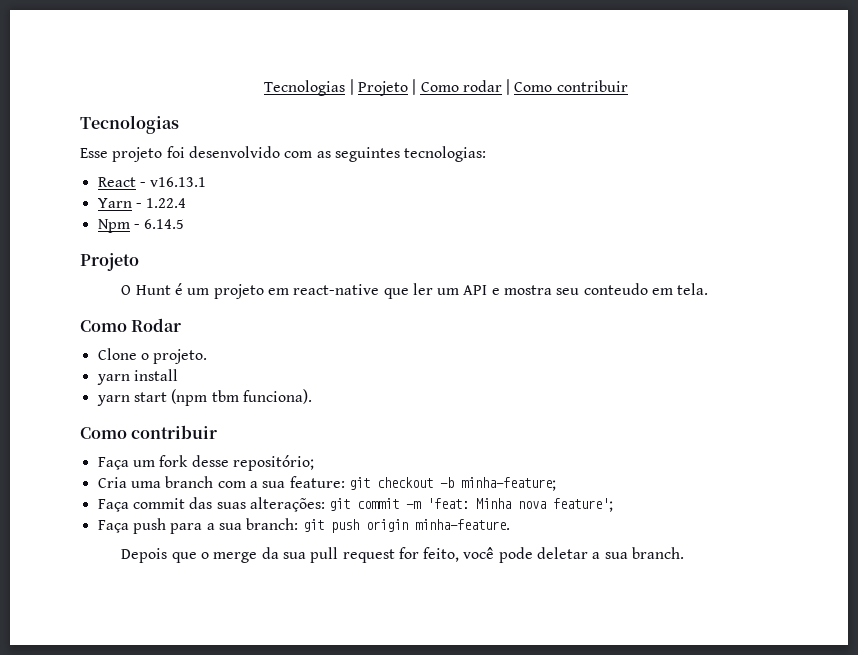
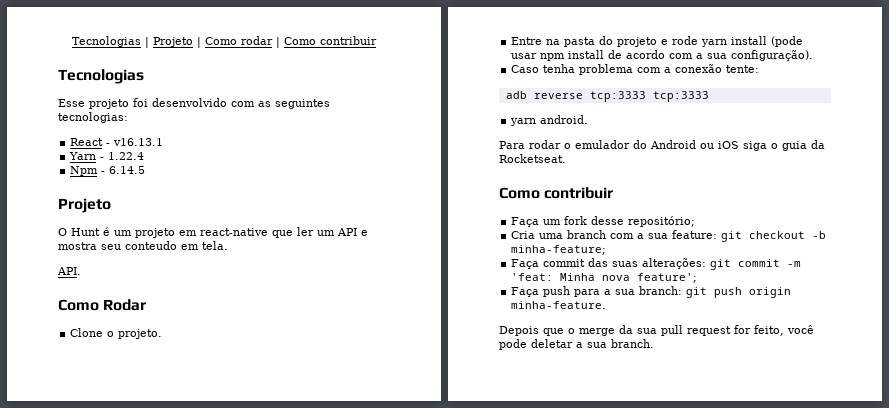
(709, 289) none -> [57,267,81,275] // API.
[96,369,178,385] [96,389,312,406] yarn install // yarn start (npm tbm funciona). -> [511,36,804,47] [511,50,814,61] [511,64,760,75] [505,91,709,102] [510,115,589,126] [499,140,825,151] [499,154,566,163] Entre na pasta do projeto e rode yarn install (pode usar npm install de acordo com a sua configuração). // Caso tenha problema com a conexão tente: // adb reverse tcp:3333 tcp:3333 // yarn android. // Para rodar o emulador do Android ou iOS siga o guia da Rocketseat.

